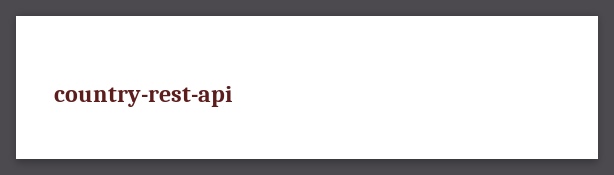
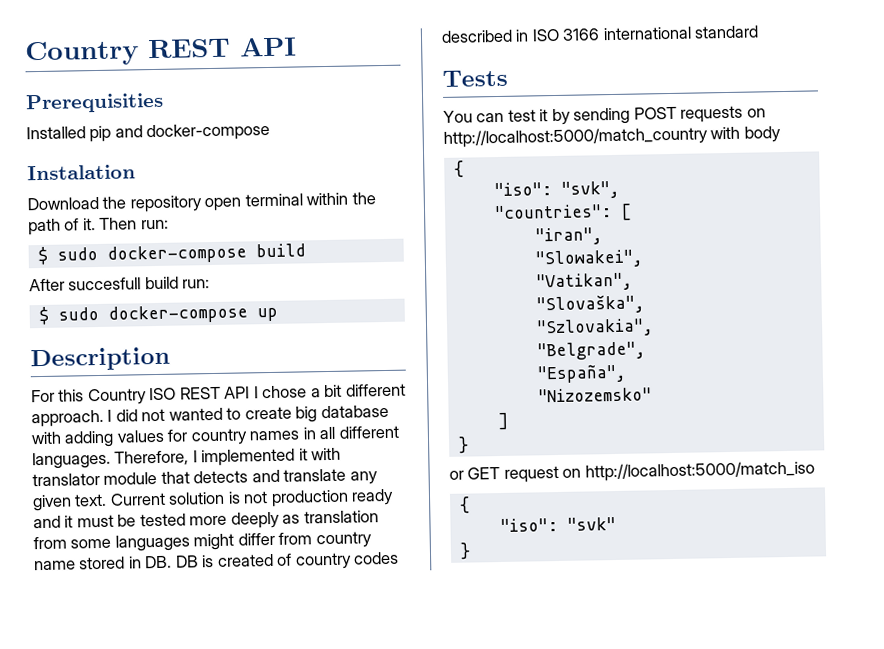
[54,86,233,107] country-rest-api -> [25,36,297,67] [25,92,164,114] [26,122,271,143] [27,164,136,181] [27,192,376,213] [28,217,169,236] [37,243,306,266] [29,276,211,292] [38,304,278,326] [30,346,170,372] [31,383,406,406] [31,404,389,428] [31,425,399,448] [32,447,342,470] [32,468,378,487] [32,488,395,512] [33,510,379,529] [33,531,372,552] [34,551,400,571] [441,25,760,43] [442,69,508,87] [443,105,766,126] [443,126,781,148] [453,160,464,178] [493,180,620,199] [493,203,632,221] [534,227,603,246] [534,249,644,269] [535,272,633,292] [535,294,645,315] [535,318,654,338] [536,341,646,361] [536,363,627,384] [537,387,652,403] [497,412,509,431] [457,436,469,454] [449,460,815,483] [459,496,470,514] [499,517,616,533] [459,542,471,560] Country REST API // Prerequisities // Installed pip and docker-compose // Instalation // Download the repository open terminal within the path of it. Then run: // $ sudo docker-compose build // After succesfull build run: // $ sudo docker-compose up // Description // For this Country ISO REST API I chose a bit different approach. I did not wanted to create big database with adding values for country names in all different languages. Therefore, I implemented it with translator module that detects and translate any given text. Current solution is not production ready and it must be tested more deeply as translation from some languages might differ from country name stored in DB. DB is created of country codes described in ISO 3166 international standard // Tests // You can test it by sending POST requests on http://localhost:5000/match_country with body // { // "iso": "svk", // "countries": [ // "iran", // "Slowakei", // "Vatikan", // "Slovaška", // "Szlovakia", // "Belgrade", // "España", // "Nizozemsko" // ] // } // or GET request on http://localhost:5000/match_iso // { // "iso": "svk" // }

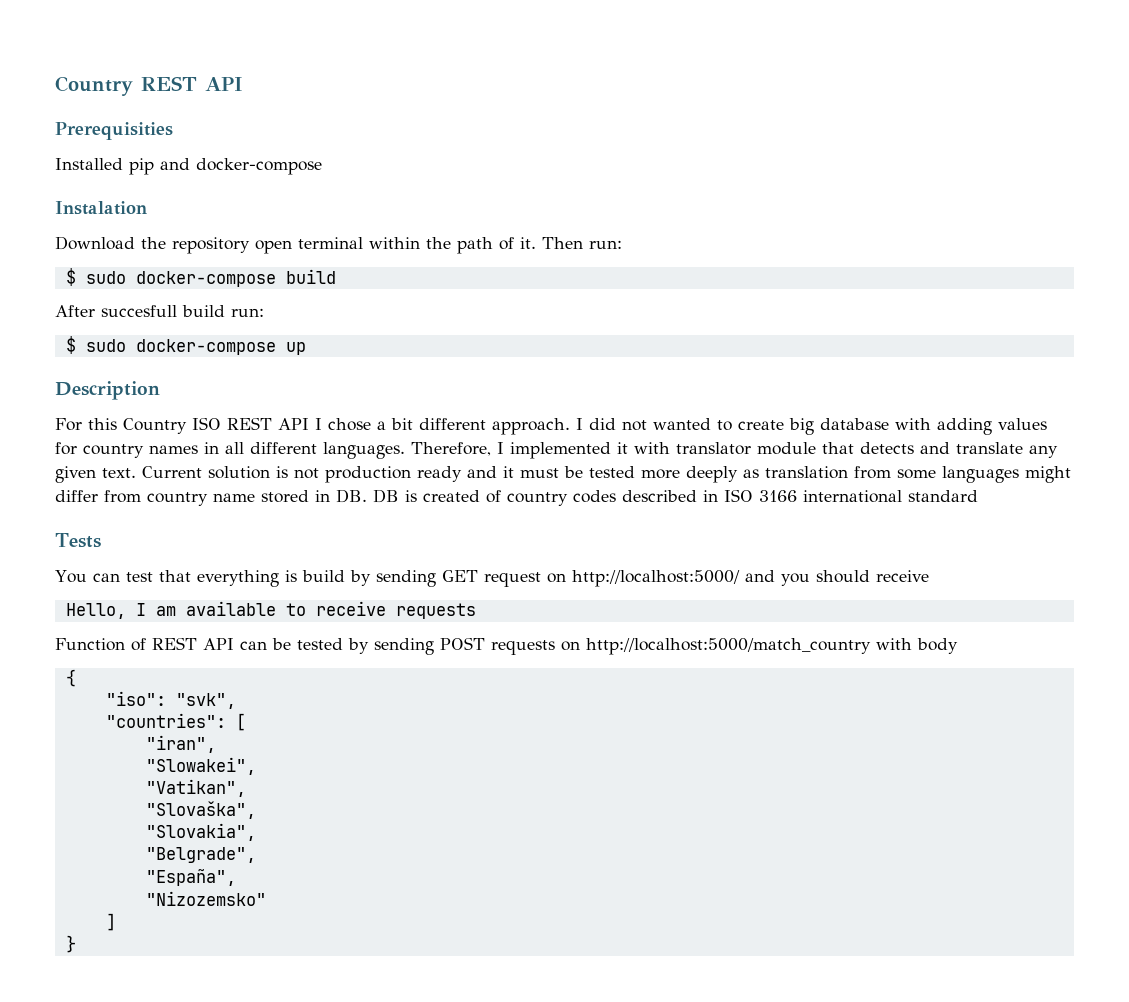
[539,109,549,122] it -> [158,570,929,587] [65,601,476,619] [55,637,343,651] that everything is build by sending GET request on http://localhost:5000/ and you should receive // Hello, I am available to receive requests // Function of REST API can be tested
[535,318,654,338] "Szlovakia", -> [145,823,256,841] "Slovakia",
[449,460,815,483] [459,496,470,514] [499,517,616,533] [459,542,471,560] // or GET request on http://localhost:5000/match_iso // { // "iso": "svk" // } -> (76, 944) none

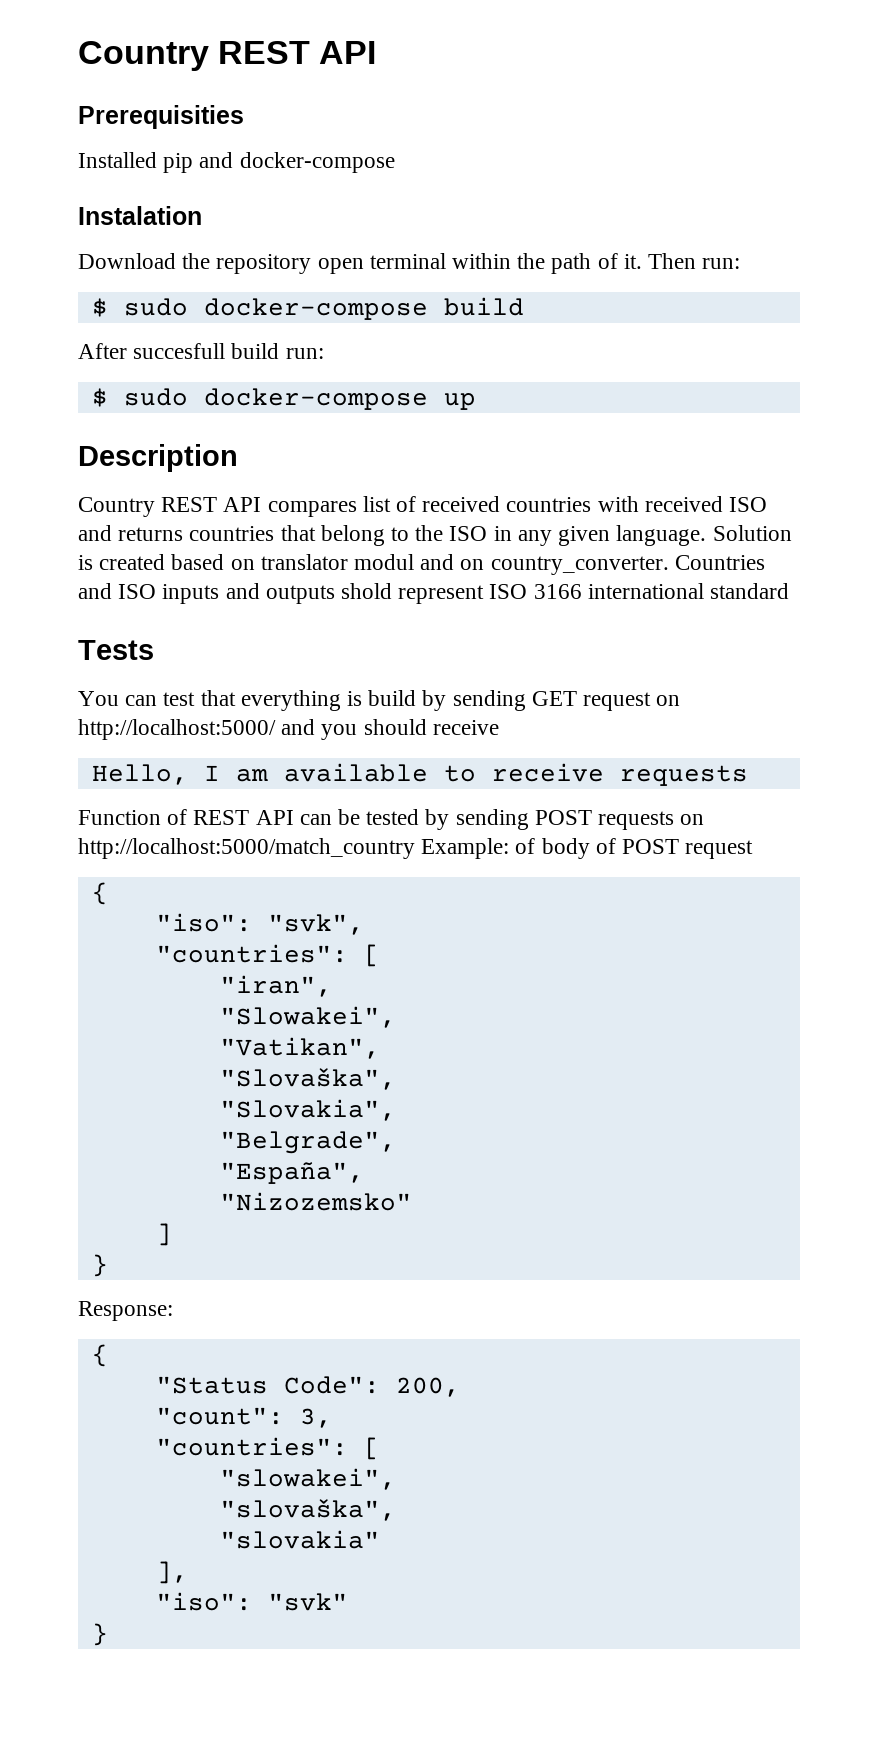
[55,417,1047,435] [55,442,1058,459] [55,466,1071,483] [55,489,718,506] For this Country ISO REST API I chose a bit different approach. I did not wanted to create big database with adding values for country names in all different languages. Therefore, I implemented it with translator module that detects and translate any given text. Current solution is not production ready and it must be tested more deeply as translation from some languages might differ from country name stored in DB. DB is created of country codes described in -> [78,496,768,517] [78,525,792,546] [78,554,765,575] [78,583,485,604] Country REST API compares list of received countries with received ISO and returns countries that belong to the ISO in any given language. Solution is created based on translator modul and on country_converter. Countries and ISO inputs and outputs shold represent
[876,638,912,650] with -> [421,838,536,859] Example: of
(958, 646) none -> [595,838,754,859] of POST request
(76, 944) none -> [78,1301,173,1321] [91,1344,108,1367] [155,1376,460,1397] [155,1407,332,1428] [155,1437,380,1460] [219,1468,396,1490] [219,1499,396,1521] [219,1530,380,1549] [155,1561,188,1584] [155,1592,348,1611] [91,1623,108,1646] // Response: // { // "Status Code": 200, // "count": 3, // "countries": [ // "slowakei", // "slovaška", // "slovakia" // ], // "iso": "svk" // }

